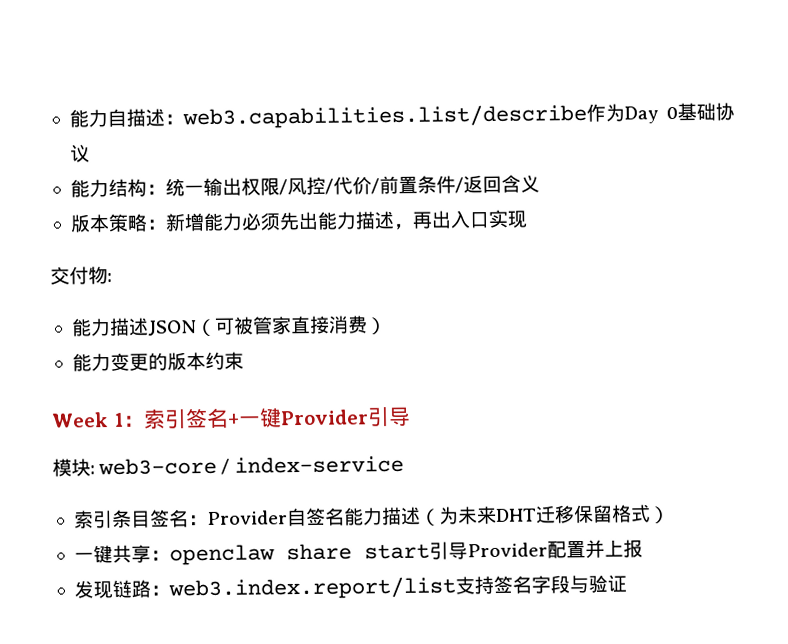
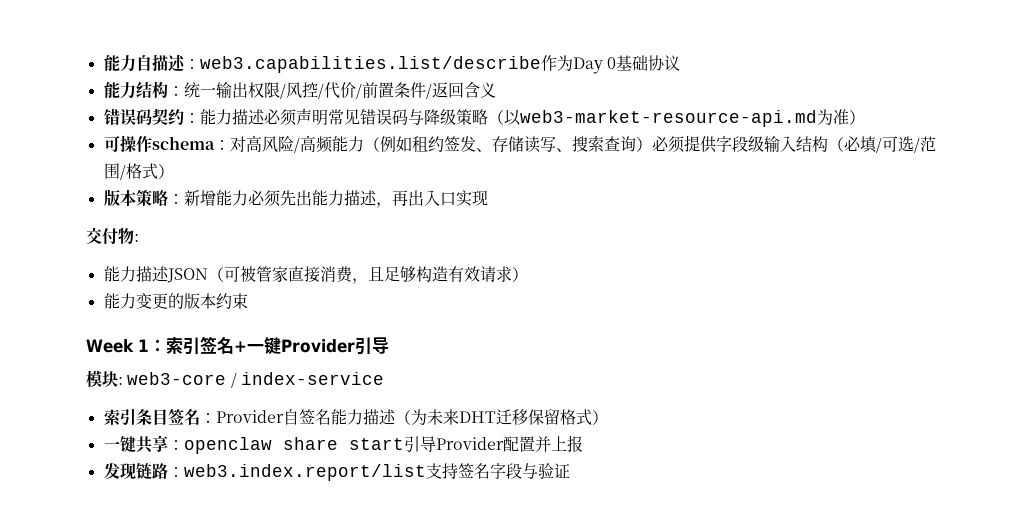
(540, 184) none -> [103,108,865,127] [103,135,936,153] [103,163,174,180] // 错误码契约：能力描述必须声明常见错误码与降级策略（以web3-market-resource-api.md为准） // 可操作schema：对高风险/高频能力（例如租约签发、存储读写、搜索查询）必须提供字段级输入结构（必填/可选/范围/格式）
(368, 324) none -> [351,266,512,284] ，且足够构造有效请求

